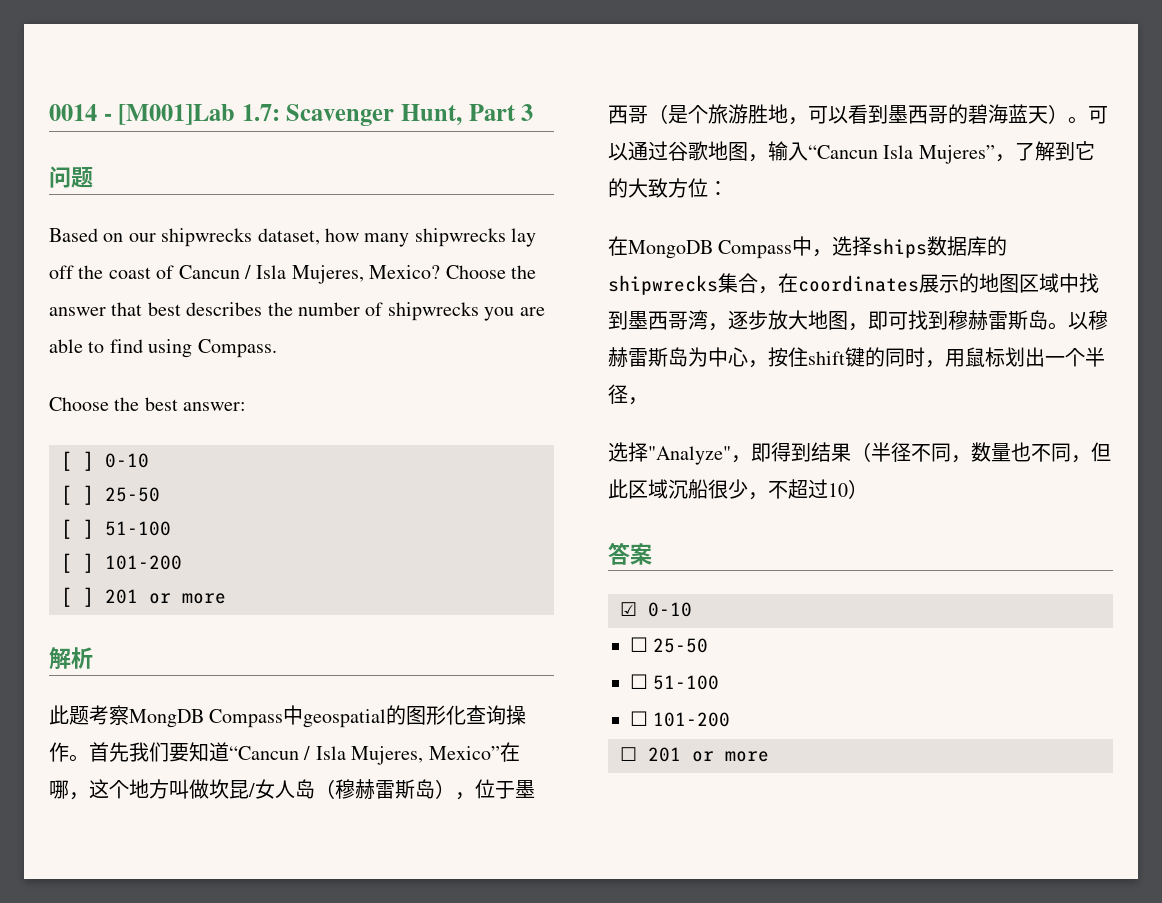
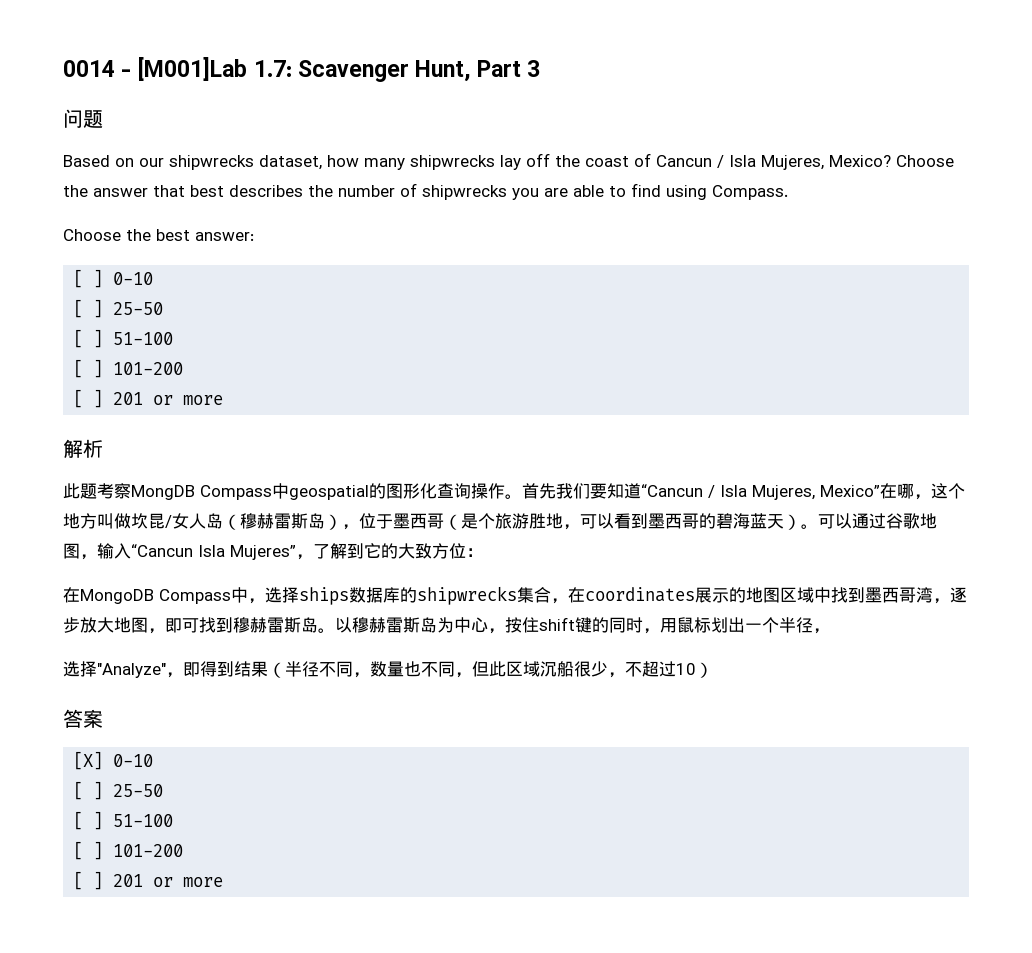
[620,602,692,617] [630,637,709,653] [630,674,720,690] [630,711,731,727] [620,747,637,761] ☑ 0-10 // ☐ 25-50 // ☐ 51-100 // ☐ 101-200 // ☐ -> [73,751,154,770] [73,781,164,800] [73,811,174,830] [73,841,184,860] [73,871,104,890] [X] 0-10 // [ ] 25-50 // [ ] 51-100 // [ ] 101-200 // [ ]

